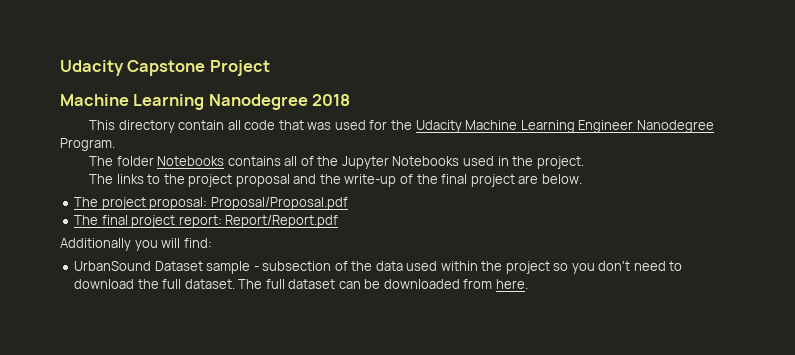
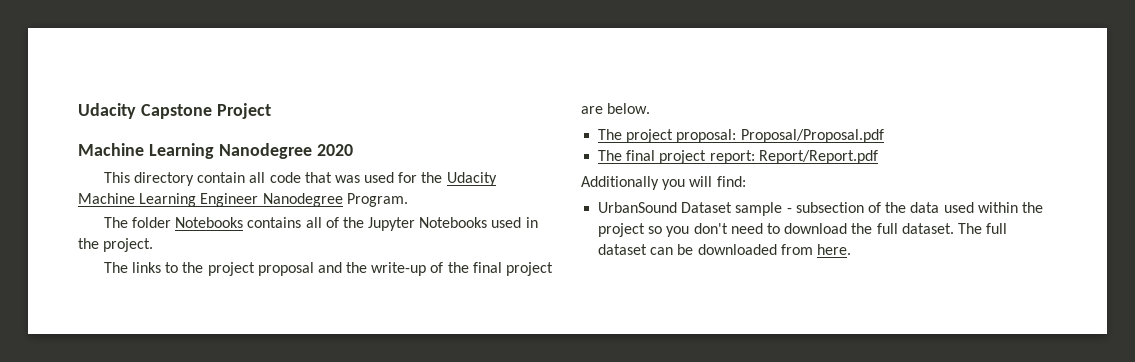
[312,94,351,106] 2018 -> [316,144,353,156] 2020

